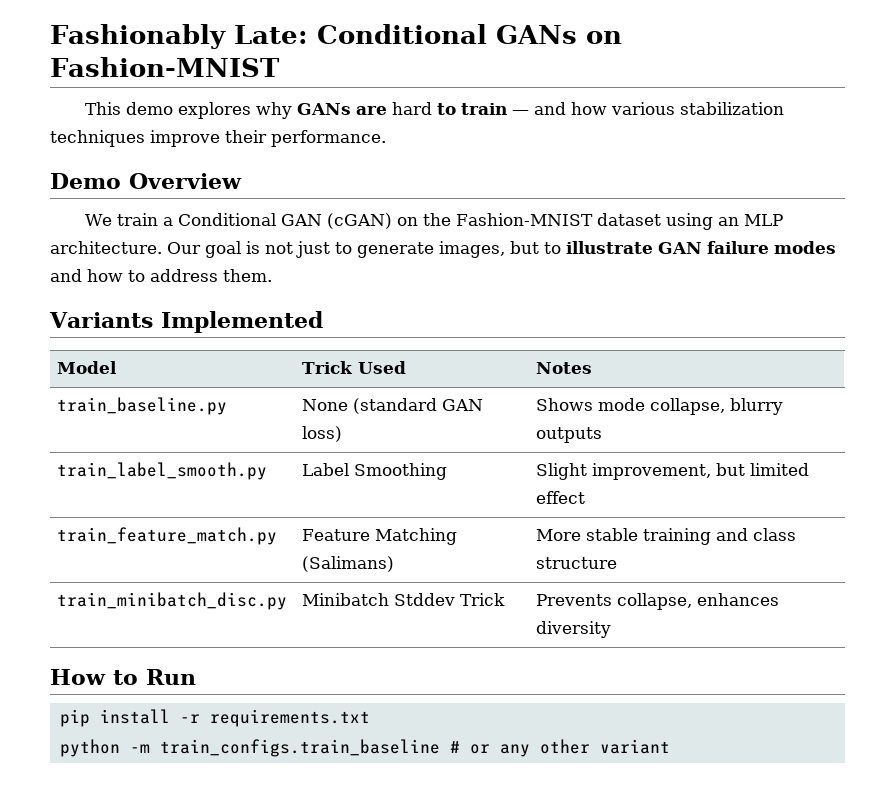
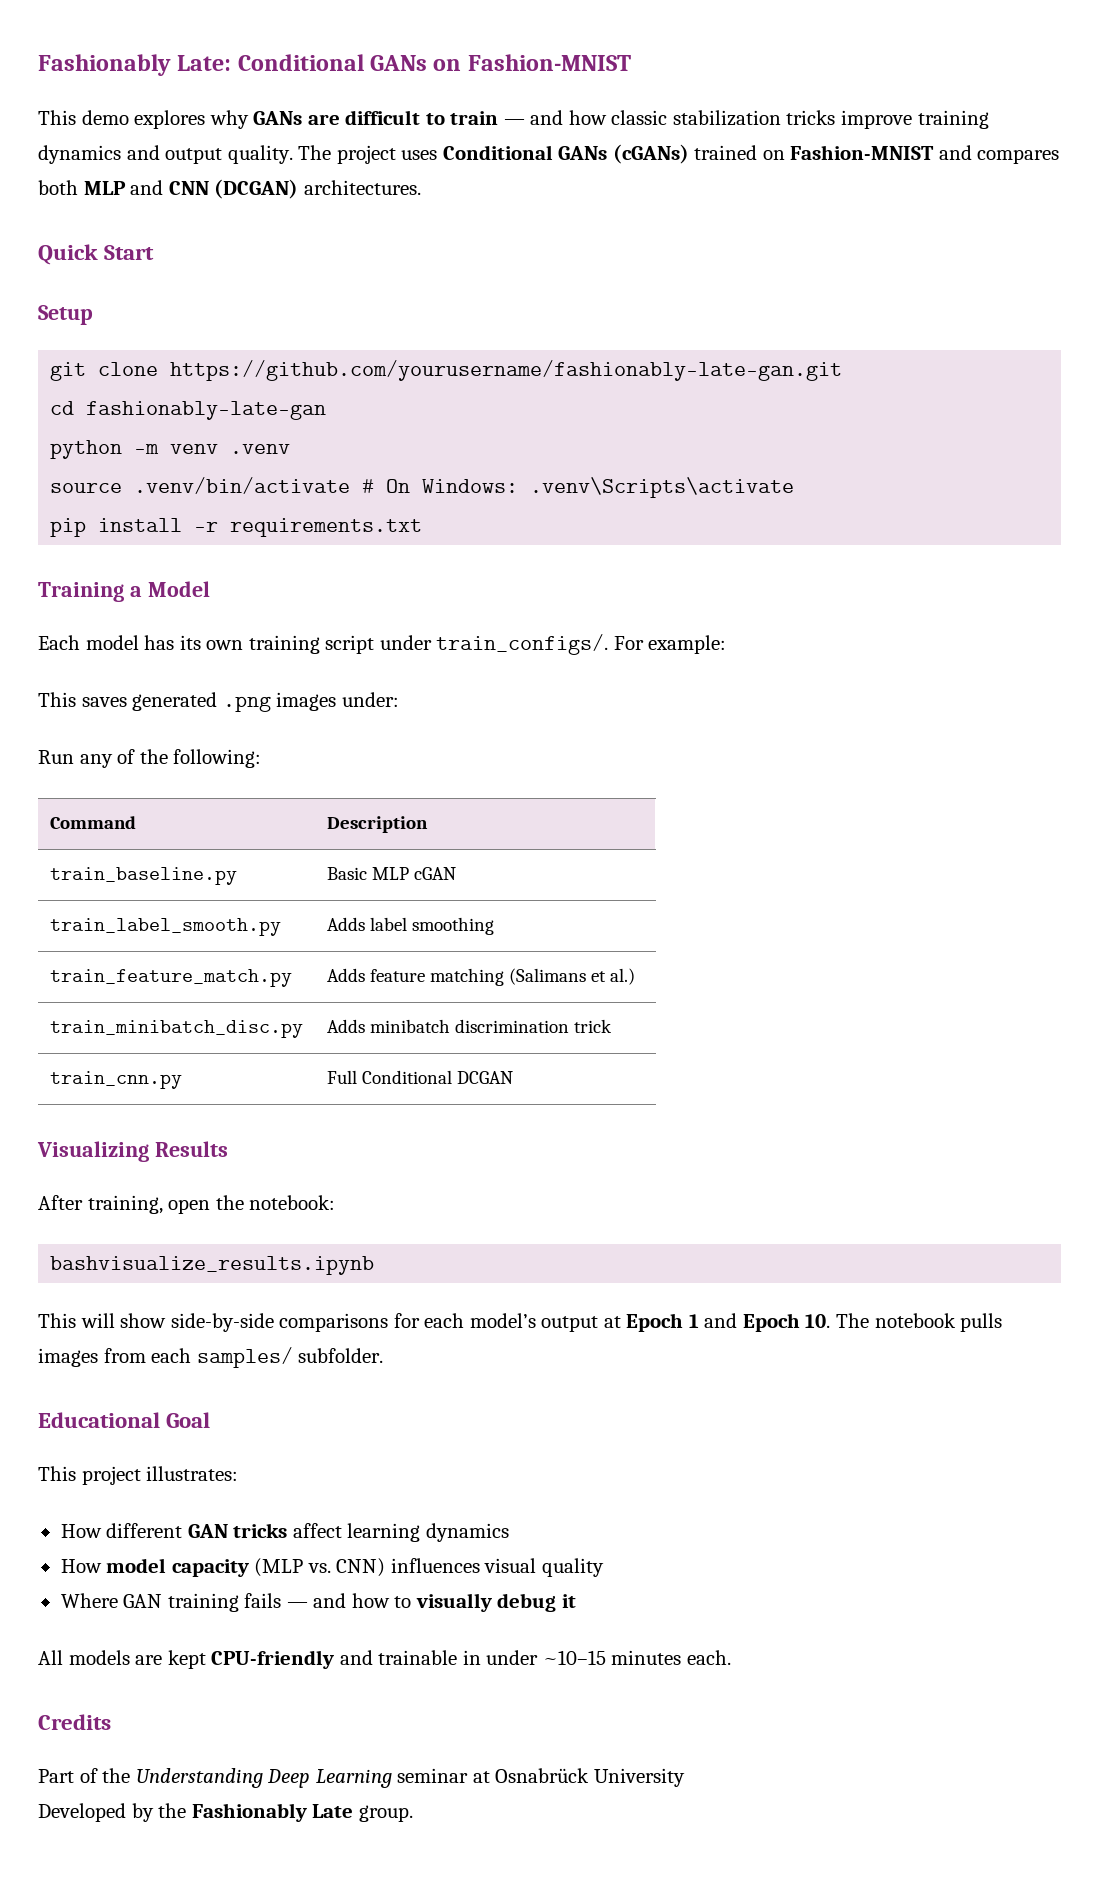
[392,102,433,115] hard -> [345,110,421,125] difficult
[611,102,785,115] [50,130,386,147] [50,173,242,189] [85,213,784,230] [50,241,836,258] [50,269,272,282] [49,311,323,333] [57,361,118,374] [302,361,407,374] [536,362,593,374] [57,397,228,415] [302,398,484,414] [302,426,343,442] [536,398,784,415] [536,427,603,443] [57,462,268,480] [302,463,448,480] [536,463,810,480] [536,491,586,504] [57,527,278,545] [302,528,458,545] [302,556,395,572] [536,528,797,545] [536,557,618,569] [57,592,288,610] [302,593,506,606] [536,593,780,610] [536,621,612,638] [50,669,196,685] [59,709,370,727] [59,739,670,757] various stabilization techniques improve their performance. // Demo Overview // We train a Conditional GAN (cGAN) on the Fashion-MNIST dataset using an MLP architecture. Our goal is not just to generate images, but to illustrate GAN failure modes and how to address them. // Variants Implemented // Model | Trick Used | Notes // train_baseline.py | None (standard GAN loss) | Shows mode collapse, blurry outputs // train_label_smooth.py | Label Smoothing | Slight improvement, but limited effect // train_feature_match.py | Feature Matching (Salimans) | More stable training and class structure // train_minibatch_disc.py | Minibatch Stddev Trick | Prevents collapse, enhances diversity // How to Run // pip install -r requirements.txt // python -m train_configs.train_baseline # or any other variant -> [611,110,989,129] [38,144,1060,164] [38,179,421,199] [38,244,155,265] [38,305,93,325] [50,360,843,381] [50,401,327,420] [50,440,291,459] [50,477,795,498] [50,518,423,537] [38,581,210,602] [38,634,727,655] [38,692,399,712] [38,749,262,768] [49,816,136,829] [326,816,428,833] [49,867,237,885] [326,867,456,880] [49,918,281,936] [326,917,494,935] [49,969,292,987] [326,968,635,986] [49,1020,303,1038] [326,1019,612,1033] [49,1071,182,1089] [326,1070,513,1084] [37,1141,228,1162] [38,1195,336,1214] [50,1256,375,1275] [38,1313,1003,1332] [38,1347,384,1368] [38,1412,211,1428] [38,1466,239,1485] [60,1523,509,1542] [60,1558,604,1577] [60,1593,576,1612] [38,1650,731,1669] [38,1714,111,1730] [38,1768,685,1788] [38,1803,413,1822] classic stabilization tricks improve training dynamics and output quality. The project uses Conditional GANs (cGANs) trained on Fashion-MNIST and compares both MLP and CNN (DCGAN) architectures. // Quick Start // Setup // git clone https://github.com/yourusername/fashionably-late-gan.git // cd fashionably-late-gan // python -m venv .venv // source .venv/bin/activate # On Windows: .venv\Scripts\activate // pip install -r requirements.txt // Training a Model // Each model has its own training script under train_configs/. For example: // This saves generated .png images under: // Run any of the following: // Command | Description // train_baseline.py | Basic MLP cGAN // train_label_smooth.py | Adds label smoothing // train_feature_match.py | Adds feature matching (Salimans et al.) // train_minibatch_disc.py | Adds minibatch discrimination trick // train_cnn.py | Full Conditional DCGAN // Visualizing Results // After training, open the notebook: // bashvisualize_results.ipynb // This will show side-by-side comparisons for each model’s output at Epoch 1 and Epoch 10. The notebook pulls images from each samples/ subfolder. // Educational Goal // This project illustrates: // How different GAN tricks affect learning dynamics // How model capacity (MLP vs. CNN) influences visual quality // Where GAN training fails — and how to visually debug it // All models are kept CPU-friendly and trainable in under ~10–15 minutes each. // Credits // Part of the Understanding Deep Learning seminar at Osnabrück University // Developed by the Fashionably Late group.

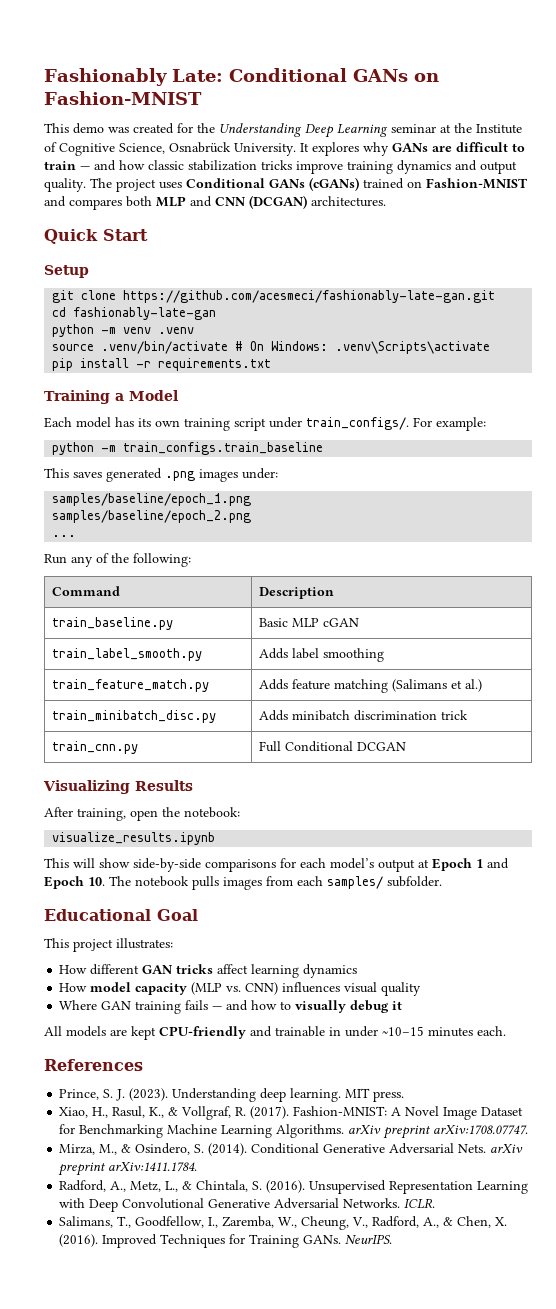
(129, 117) none -> [108,123,522,138] [44,142,309,156] was created for the Understanding Deep Learning seminar at the Institute of Cognitive Science, Osnabrück University. It
[170,360,843,381] https://github.com/yourusername/fashionably-late-gan.git -> [123,290,496,303] https://github.com/acesmeci/fashionably-late-gan.git
(727, 644) none -> [52,442,324,455] // python -m train_configs.train_baseline
(399, 699) none -> [52,493,252,506] [52,510,252,523] [52,535,77,537] // samples/baseline/epoch_1.png // samples/baseline/epoch_2.png // ...
[50,1256,375,1275] bashvisualize_results.ipynb -> [52,832,216,845] visualize_results.ipynb
[38,1714,111,1730] [38,1768,685,1788] [38,1803,413,1822] Credits // Part of the Understanding Deep Learning seminar at Osnabrück University // Developed by the Fashionably Late group. -> [44,1059,143,1071] [59,1088,405,1102] [59,1106,524,1120] [59,1124,529,1139] [59,1143,524,1156] [58,1162,198,1176] [59,1180,529,1194] [59,1198,436,1212] [59,1216,508,1230] [59,1234,393,1248] References // Prince, S. J. (2023). Understanding deep learning. MIT press. // Xiao, H., Rasul, K., & Vollgraf, R. (2017). Fashion-MNIST: A Novel Image Dataset for Benchmarking Machine Learning Algorithms. arXiv preprint arXiv:1708.07747. // Mirza, M., & Osindero, S. (2014). Conditional Generative Adversarial Nets. arXiv preprint arXiv:1411.1784. // Radford, A., Metz, L., & Chintala, S. (2016). Unsupervised Representation Learning with Deep Convolutional Generative Adversarial Networks. ICLR. // Salimans, T., Goodfellow, I., Zaremba, W., Cheung, V., Radford, A., & Chen, X. (2016). Improved Techniques for Training GANs. NeurIPS.

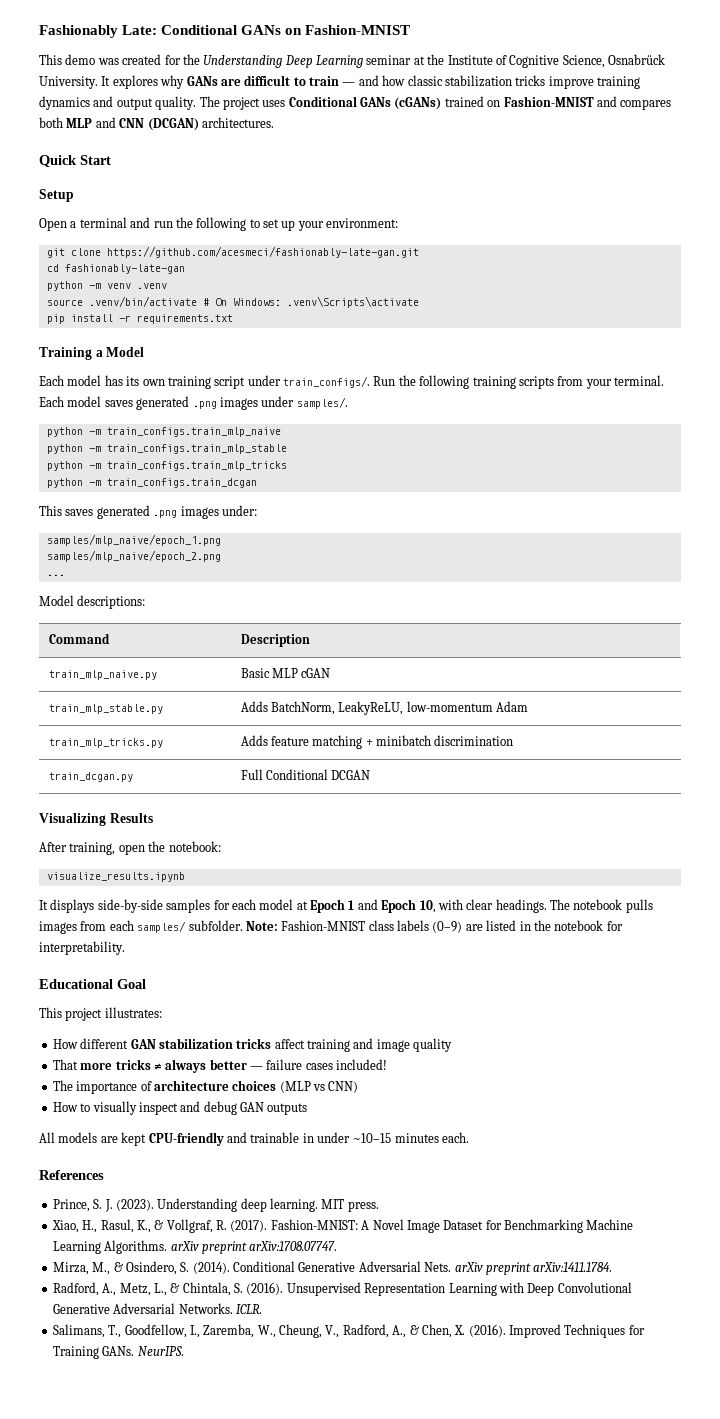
(89, 271) none -> [39,217,399,231] // Open a terminal and run the following to set up your environment:
[413,417,486,431] [52,442,324,455] For example: // python -m train_configs.train_baseline -> [373,375,664,389] [39,396,348,410] [46,427,281,437] [46,444,287,454] [46,461,287,471] [46,478,257,488] Run the following training scripts from your terminal. Each model saves generated .png images under samples/. // python -m train_configs.train_mlp_naive // python -m train_configs.train_mlp_stable // python -m train_configs.train_mlp_tricks // python -m train_configs.train_dcgan
[52,493,252,506] [52,510,252,523] samples/baseline/epoch_1.png // samples/baseline/epoch_2.png -> [46,534,221,546] [46,550,221,562] samples/mlp_naive/epoch_1.png // samples/mlp_naive/epoch_2.png
[44,553,191,567] Run any of the following: -> [39,595,146,609] Model descriptions:
[51,617,173,630] train_baseline.py -> [48,670,157,680] train_mlp_naive.py
[51,648,202,661] [258,648,384,662] [51,679,209,692] [258,679,482,693] [51,710,216,723] [258,710,288,721] train_label_smooth.py | Adds label smoothing // train_feature_match.py | Adds feature matching (Salimans et al.) // train_minibatch_disc.py | Adds -> [48,704,163,714] [240,701,529,715] [48,738,163,748] [240,735,373,749] train_mlp_stable.py | Adds BatchNorm, LeakyReLU, low-momentum Adam // train_mlp_tricks.py | Adds feature matching +
[440,710,468,720] [51,741,138,754] trick // train_cnn.py -> [48,772,133,782] // train_dcgan.py
[44,858,415,872] This will show side-by-side comparisons for each model’s output -> [39,899,294,913] It displays side-by-side samples for each model
[88,877,105,886] 10. -> [419,899,547,913] 10, with clear headings.
(442, 881) none -> [245,920,623,933] [39,941,125,955] Note: Fashion-MNIST class labels (0–9) are listed in the notebook for interpretability.
(174, 969) none -> [158,1038,233,1049] stabilization
[251,964,358,978] [59,982,422,996] [59,1000,403,1014] learning dynamics // How model capacity (MLP vs. CNN) influences visual quality // Where GAN training fails — and how to visually debug it -> [307,1038,453,1052] [52,1059,388,1073] [52,1080,359,1094] [52,1101,308,1115] training and image quality // That more tricks ≠ always better — failure cases included! // The importance of architecture choices (MLP vs CNN) // How to visually inspect and debug GAN outputs

